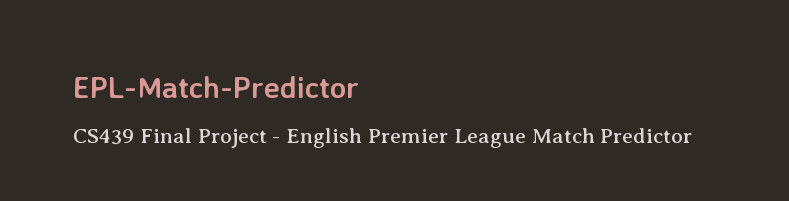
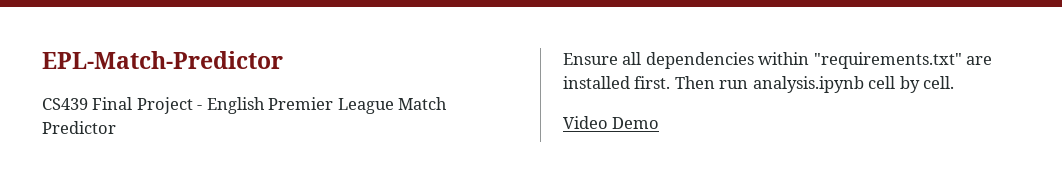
(693, 135) none -> [563,52,993,69] [563,76,955,93] [563,116,660,129] // Ensure all dependencies within "requirements.txt" are installed first. Then run analysis.ipynb cell by cell. // Video Demo

